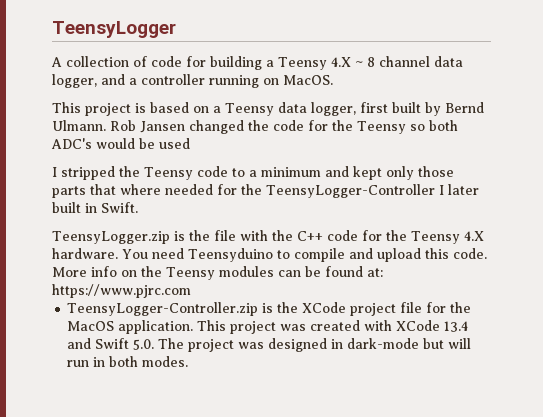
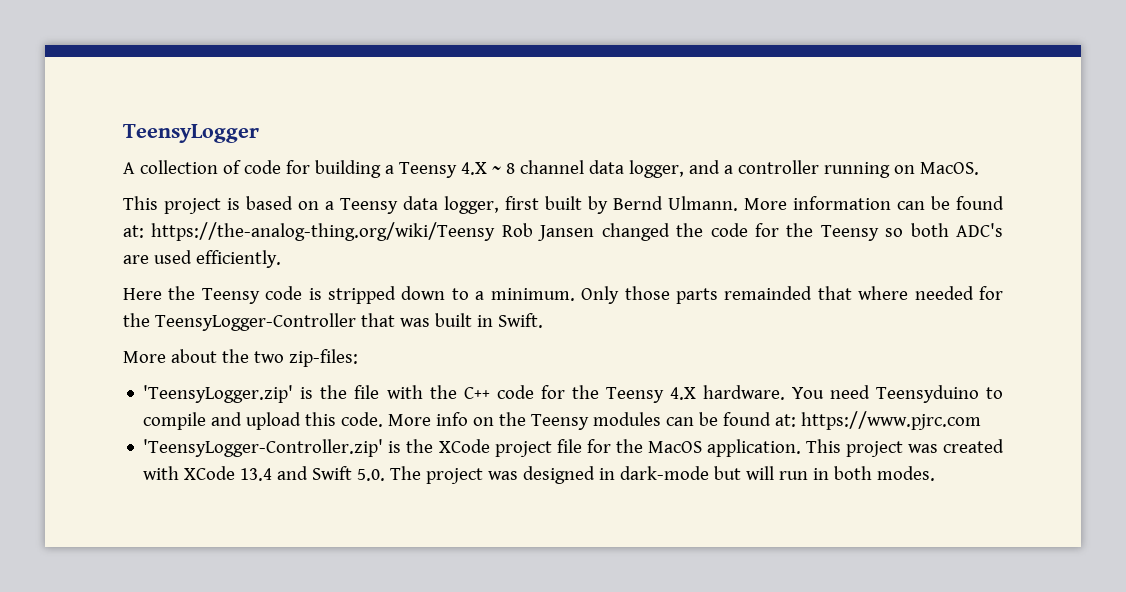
(106, 125) none -> [744,196,1004,210] [123,222,496,241] More information can be found at: https://the-analog-thing.org/wiki/Teensy
[96,138,155,149] would be -> [123,255,149,264] are
[52,166,115,180] // I stripped -> [195,250,281,268] [123,288,162,300] efficiently. // Here
[231,166,414,180] to a minimum and kept only -> [308,286,620,304] is stripped down to a minimum. Only
(86, 192) none -> [724,286,813,300] remainded
[438,184,479,195] I later -> [360,313,430,327] that was
[52,231,170,244] TeensyLogger.zip -> [123,349,358,367] [143,385,294,403] More about the two zip-files: // 'TeensyLogger.zip'
[67,302,259,316] TeensyLogger-Controller.zip -> [143,439,384,457] 'TeensyLogger-Controller.zip'

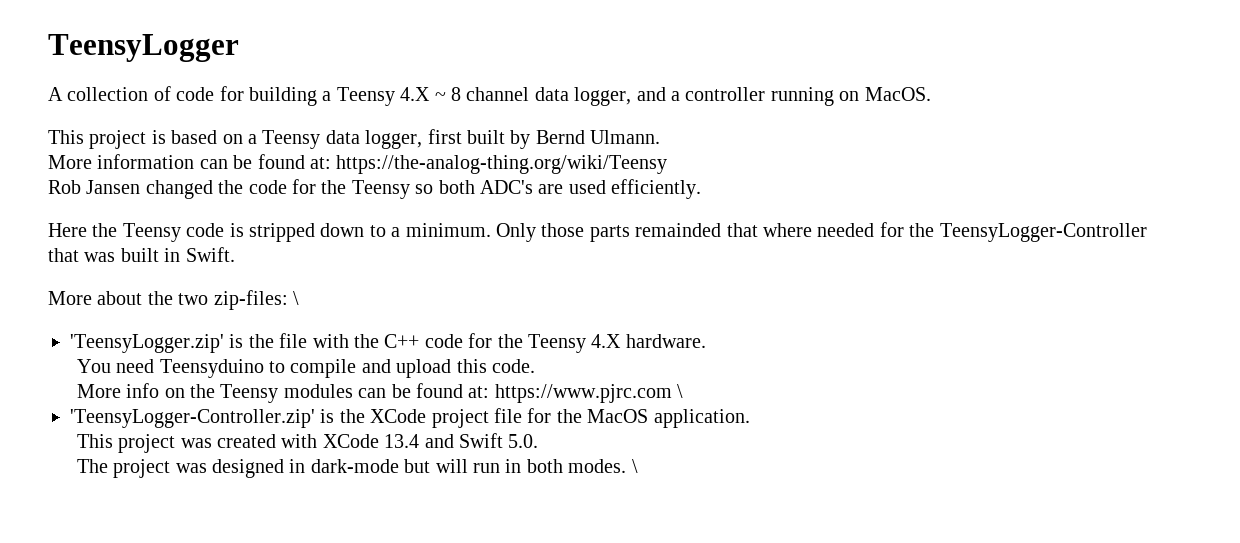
(738, 203) none -> (661, 137) //
(496, 231) none -> (668, 164) //
(358, 358) none -> [293,291,299,305] \
(785, 392) none -> (706, 341) //
(384, 419) none -> (535, 366) //
(982, 420) none -> [677,384,684,398] \
(801, 448) none -> (750, 418) //
(386, 475) none -> (539, 441) //
(936, 473) none -> [631,459,638,473] \

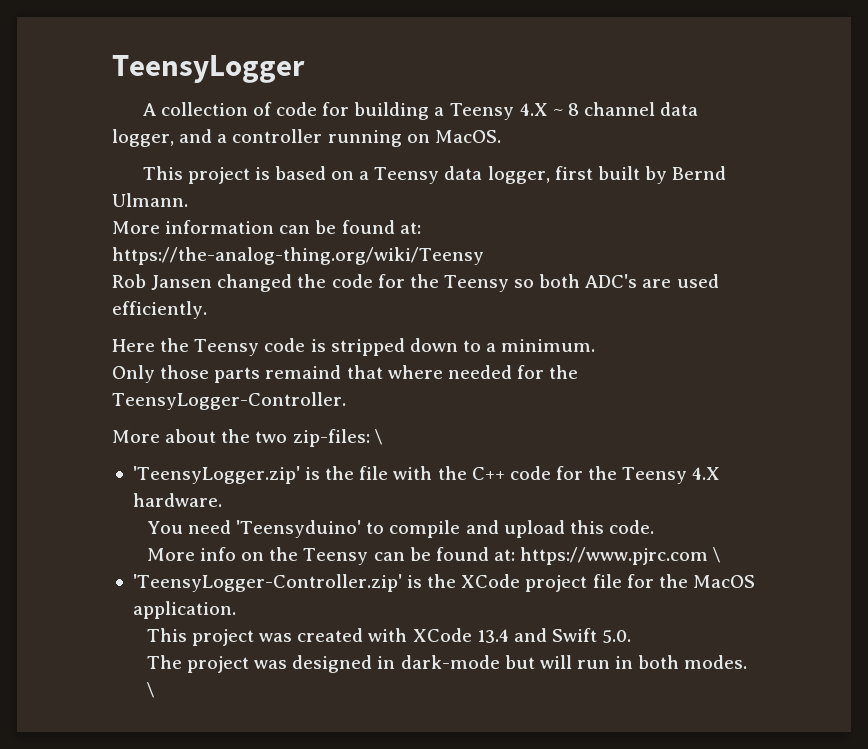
(491, 230) none -> (596, 345) //
[635,223,722,237] remainded -> [265,365,342,379] remaind
[939,223,1147,242] [48,247,235,262] TeensyLogger-Controller that was built in Swift. -> [112,392,346,410] TeensyLogger-Controller.
[159,359,264,378] Teensyduino -> [236,520,362,538] 'Teensyduino'
[283,384,353,398] modules -> (369, 556) none

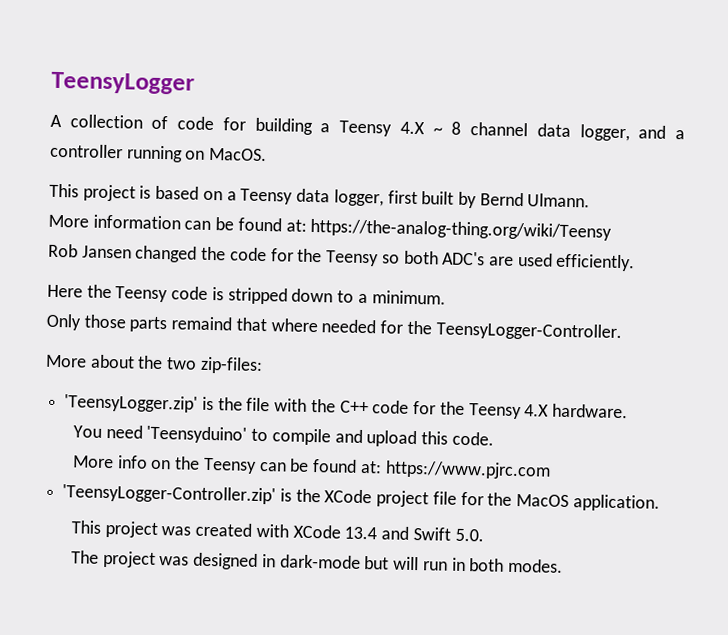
[374,429,383,445] \ -> (263, 365) none
[713,547,722,563] \ -> (551, 470) none
[146,682,155,698] \ -> (563, 565) none

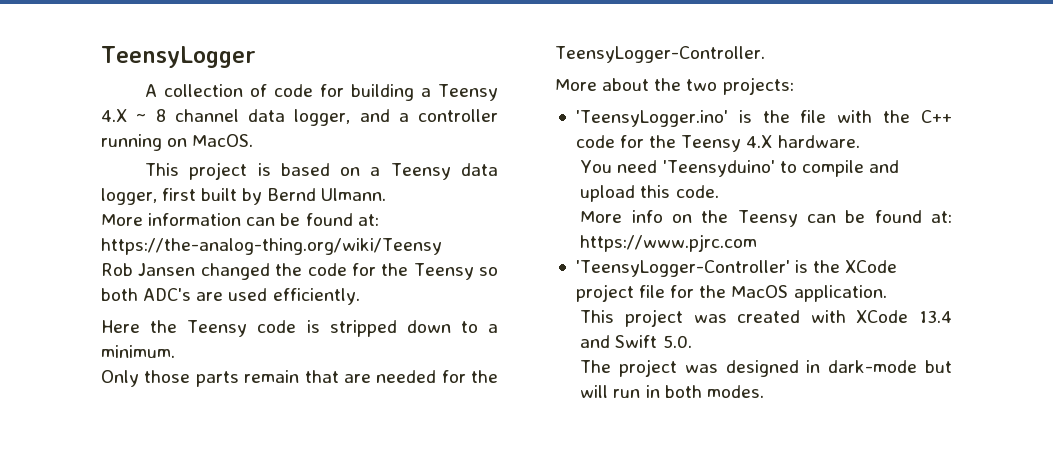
[171,316,318,333] remaind that where -> [244,370,371,383] remain that are
[199,356,263,375] [64,394,199,413] zip-files: // 'TeensyLogger.zip' -> [722,77,794,95] [575,110,728,127] projects: // 'TeensyLogger.ino'
[62,484,277,505] 'TeensyLogger-Controller.zip' -> [575,260,790,277] 'TeensyLogger-Controller'

